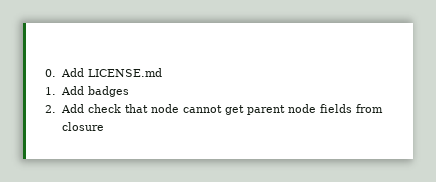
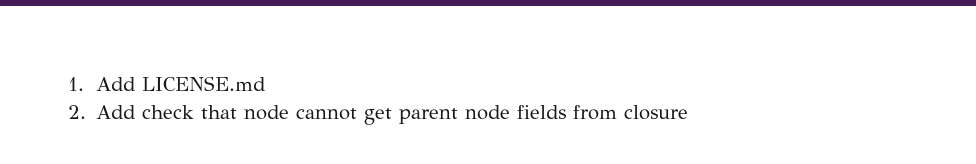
[45,69,56,77] 0. -> [68,77,84,91] 1.
[45,86,130,97] // 1. Add badges -> (266, 83) none

